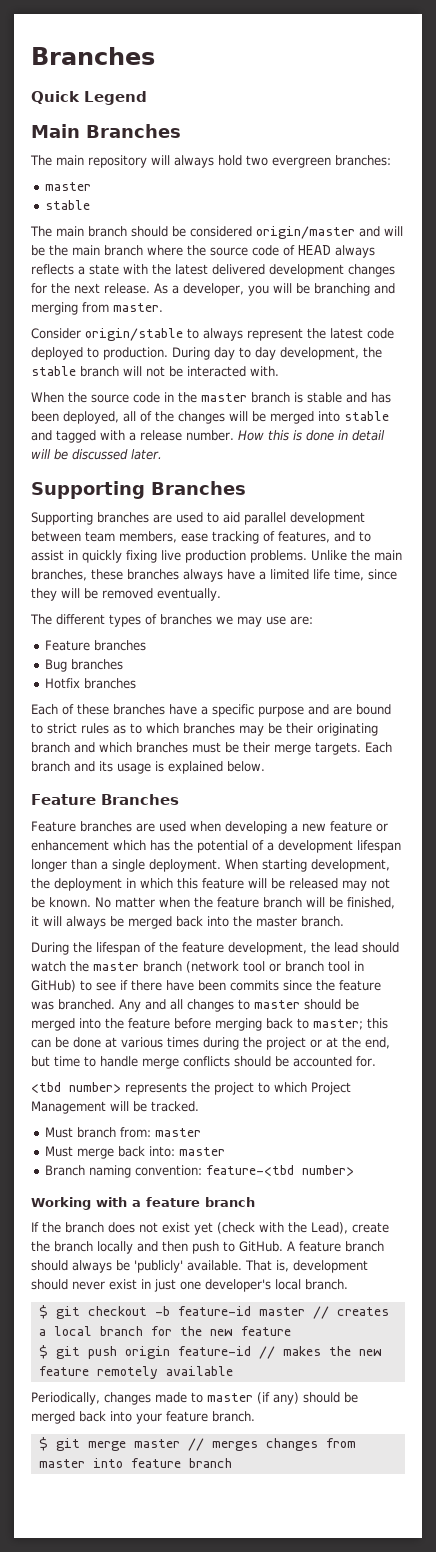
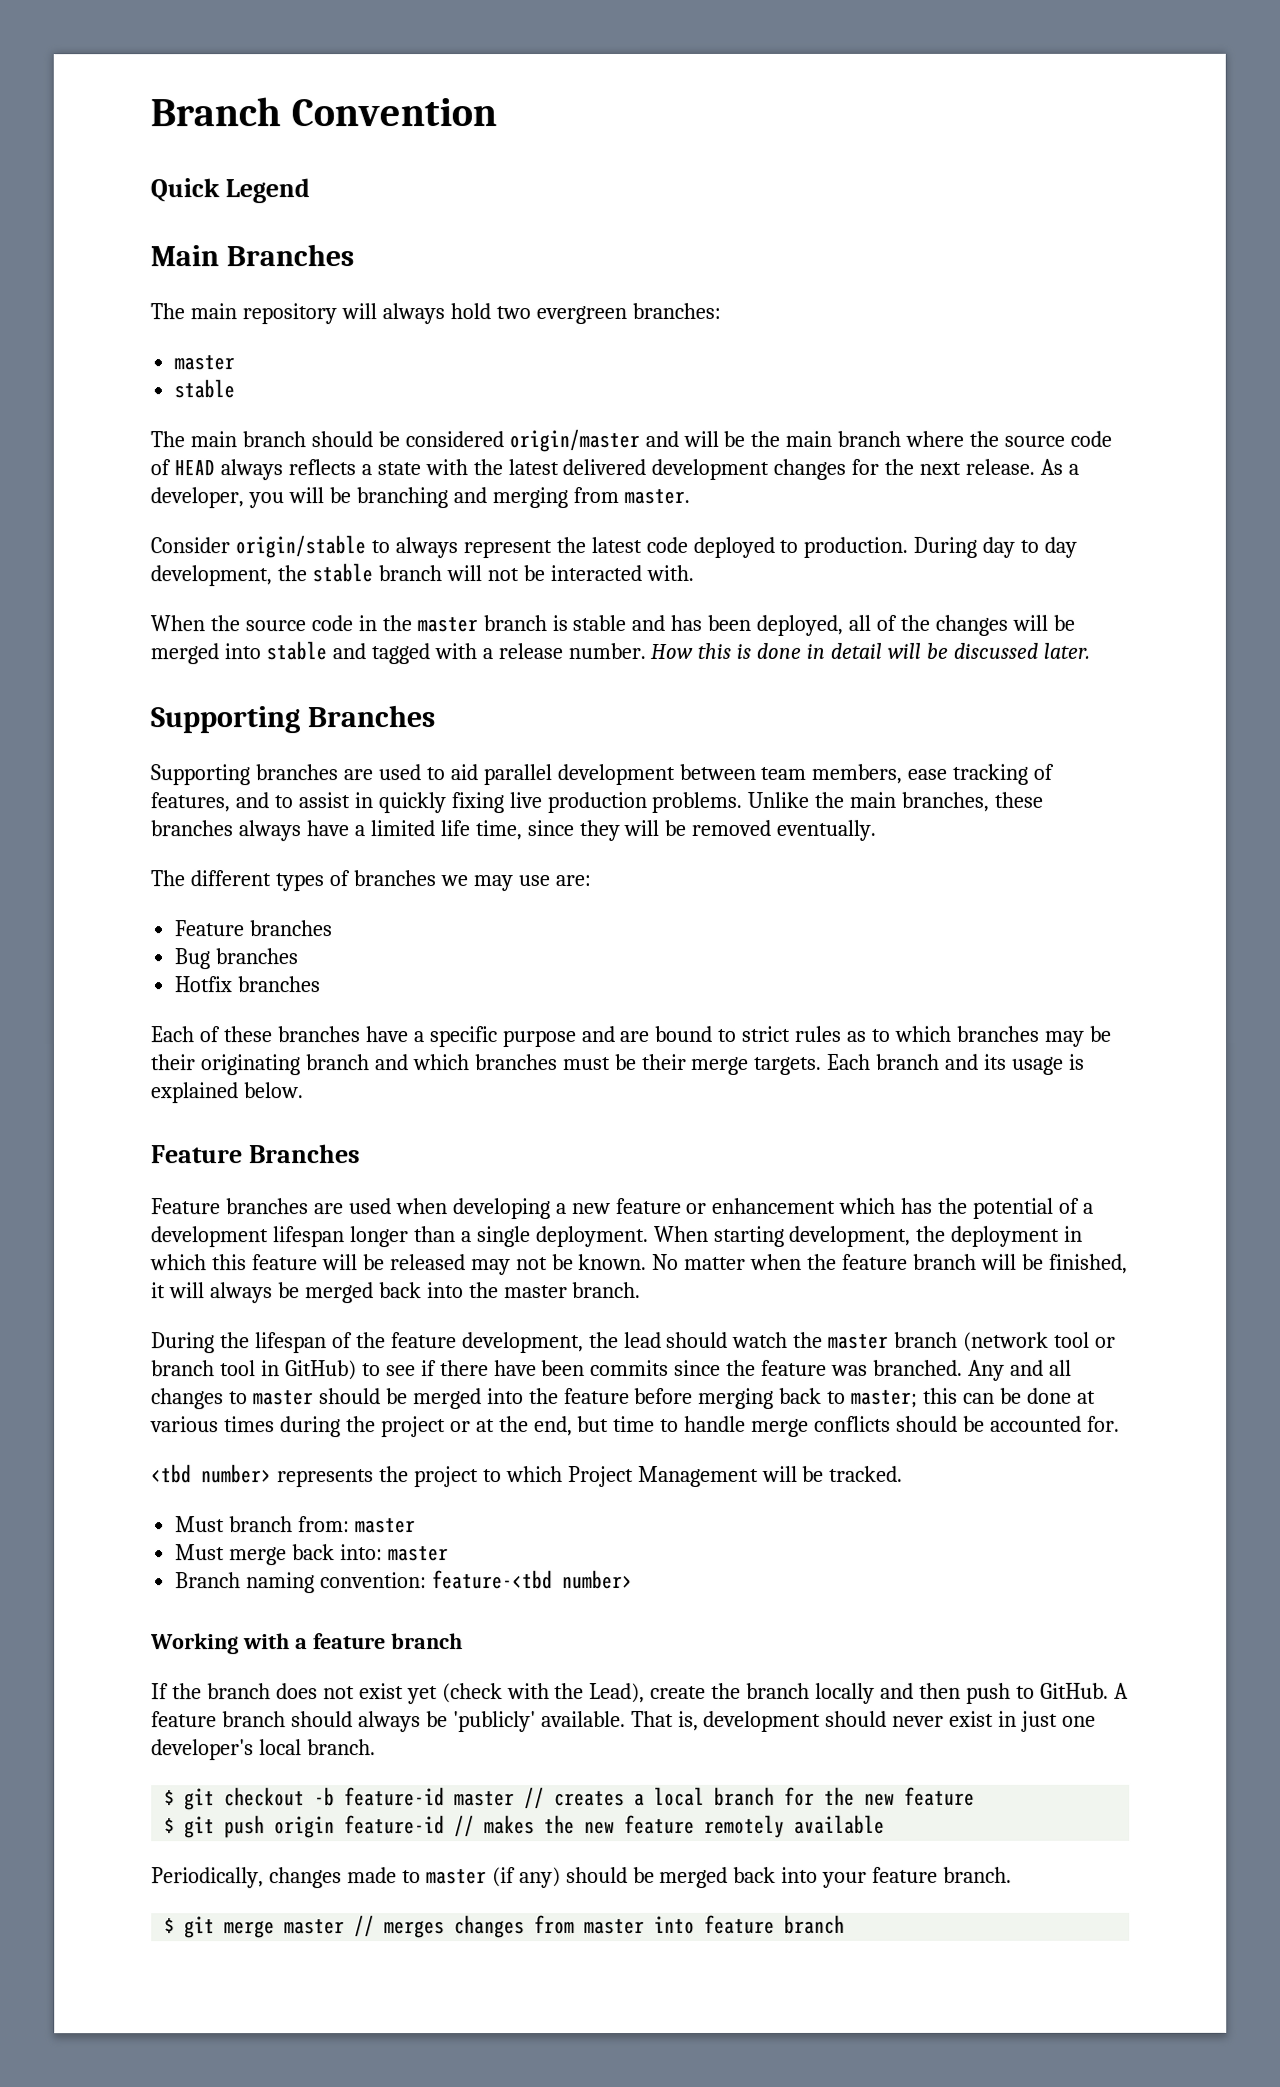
[31,47,155,65] Branches -> [150,97,497,127] Branch Convention

